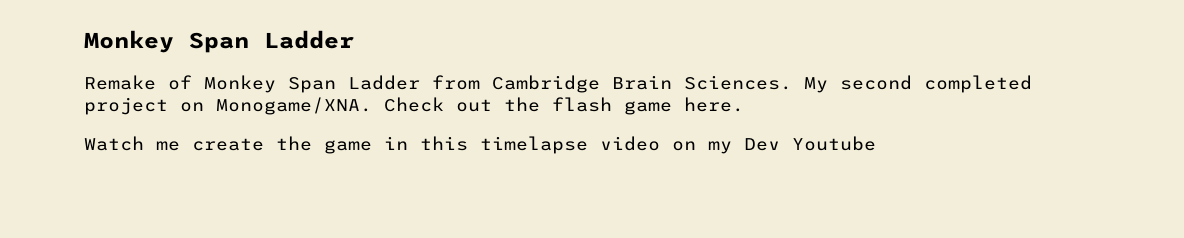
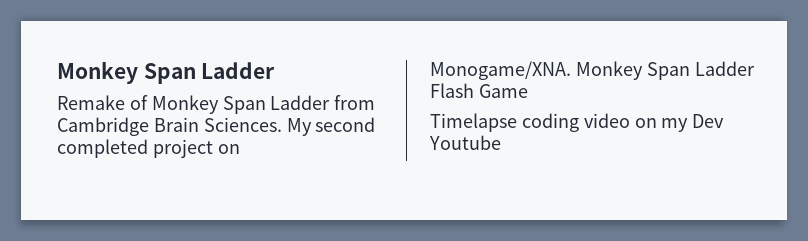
[384,97,744,115] [84,136,588,154] Check out the flash game here. // Watch me create the game in this timelapse -> [575,61,755,80] [430,83,528,98] [430,113,579,132] Monkey Span Ladder Flash Game // Timelapse coding

